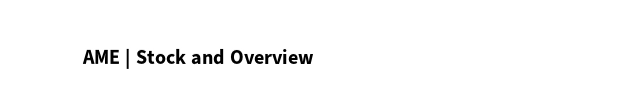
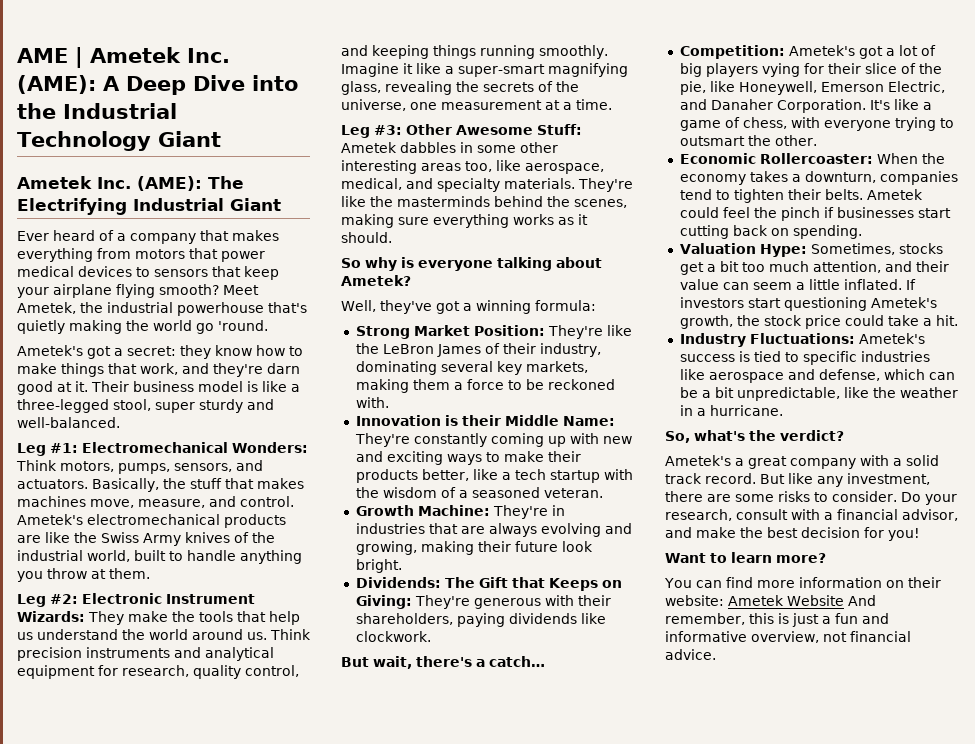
[134,48,315,65] Stock and Overview -> [90,47,230,63] [17,75,298,95] [17,103,177,119] [17,131,221,151] [17,176,244,191] [17,198,281,215] [17,230,279,244] [17,248,265,262] [17,266,279,280] [17,284,259,298] [17,302,307,316] [17,320,268,334] [17,345,303,359] [17,363,300,377] [17,381,300,395] [17,399,274,413] [17,417,120,428] [17,442,308,456] [16,460,263,474] [17,478,304,492] [17,496,294,508] [17,514,286,528] [17,532,275,546] [17,550,302,564] [17,568,150,582] [17,593,255,607] [17,611,300,625] [17,629,311,640] [17,647,274,661] [17,665,299,679] [341,45,608,59] [341,63,628,77] [341,81,579,95] [341,99,612,111] [341,124,582,138] [341,142,558,153] [341,160,604,174] [341,178,633,192] [341,196,627,208] [341,214,588,228] [341,232,392,243] [341,257,602,271] [341,275,411,286] [341,300,596,314] [355,325,632,339] [355,343,601,357] [355,361,588,375] [355,379,615,393] [355,397,389,408] [355,415,615,426] [354,433,632,447] [355,451,581,465] [355,469,633,483] [355,487,603,498] [355,505,565,519] [355,523,632,537] [355,541,593,555] [355,559,402,573] [355,577,622,591] [355,595,611,609] [355,613,606,627] [355,631,431,642] [341,656,545,669] [679,45,936,59] [679,63,942,77] [679,81,945,95] [679,99,932,113] [679,117,954,131] [679,135,817,146] [679,153,945,164] [679,171,958,185] [679,189,923,203] [679,207,951,221] [679,225,862,239] [679,243,943,257] [679,261,949,275] [679,279,916,290] [679,297,937,311] [679,315,958,329] [679,333,925,347] [679,351,930,365] [679,369,955,383] [679,387,958,401] [679,405,783,416] [665,430,844,443] [665,455,939,469] [665,473,930,487] [665,491,957,505] [665,509,958,521] [665,527,920,541] [665,552,826,563] [664,577,941,588] [665,595,876,606] [665,613,889,627] [665,631,911,643] [665,649,716,660] Ametek Inc. (AME): A Deep Dive into the Industrial Technology Giant // Ametek Inc. (AME): The Electrifying Industrial Giant // Ever heard of a company that makes everything from motors that power medical devices to sensors that keep your airplane flying smooth? Meet Ametek, the industrial powerhouse that's quietly making the world go 'round. // Ametek's got a secret: they know how to make things that work, and they're darn good at it. Their business model is like a three-legged stool, super sturdy and well-balanced. // Leg #1: Electromechanical Wonders: Think motors, pumps, sensors, and actuators. Basically, the stuff that makes machines move, measure, and control. Ametek's electromechanical products are like the Swiss Army knives of the industrial world, built to handle anything you throw at them. // Leg #2: Electronic Instrument Wizards: They make the tools that help us understand the world around us. Think precision instruments and analytical equipment for research, quality control, and keeping things running smoothly. Imagine it like a super-smart magnifying glass, revealing the secrets of the universe, one measurement at a time. // Leg #3: Other Awesome Stuff: Ametek dabbles in some other interesting areas too, like aerospace, medical, and specialty materials. They're like the masterminds behind the scenes, making sure everything works as it should. // So why is everyone talking about Ametek? // Well, they've got a winning formula: // Strong Market Position: They're like the LeBron James of their industry, dominating several key markets, making them a force to be reckoned with. // Innovation is their Middle Name: They're constantly coming up with new and exciting ways to make their products better, like a tech startup with the wisdom of a seasoned veteran. // Growth Machine: They're in industries that are always evolving and growing, making their future look bright. // Dividends: The Gift that Keeps on Giving: They're generous with their shareholders, paying dividends like clockwork. // But wait, there's a catch… // Competition: Ametek's got a lot of big players vying for their slice of the pie, like Honeywell, Emerson Electric, and Danaher Corporation. It's like a game of chess, with everyone trying to outsmart the other. // Economic Rollercoaster: When the economy takes a downturn, companies tend to tighten their belts. Ametek could feel the pinch if businesses start cutting back on spending. // Valuation Hype: Sometimes, stocks get a bit too much attention, and their value can seem a little inflated. If investors start questioning Ametek's growth, the stock price could take a hit. // Industry Fluctuations: Ametek's success is tied to specific industries like aerospace and defense, which can be a bit unpredictable, like the weather in a hurricane. // So, what's the verdict? // Ametek's a great company with a solid track record. But like any investment, there are some risks to consider. Do your research, consult with a financial advisor, and make the best decision for you! // Want to learn more? // You can find more information on their website: Ametek Website And remember, this is just a fun and informative overview, not financial advice.

